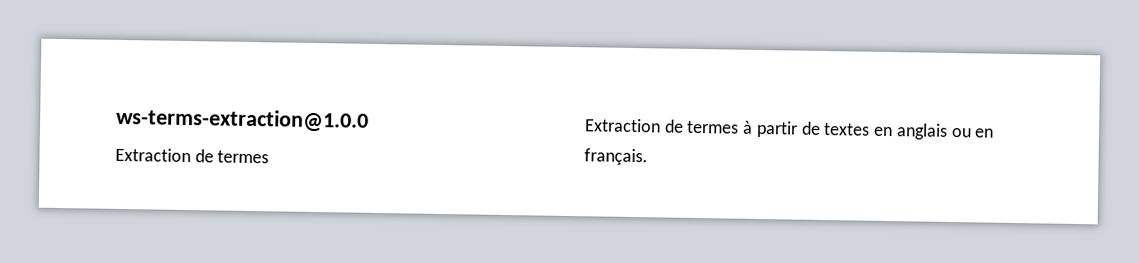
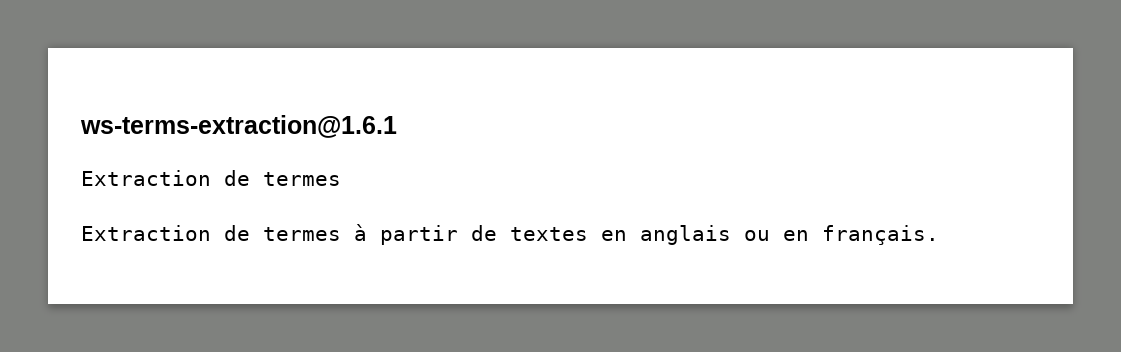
[115,107,369,133] ws-terms-extraction@1.0.0 -> [80,115,397,138] ws-terms-extraction@1.6.1

